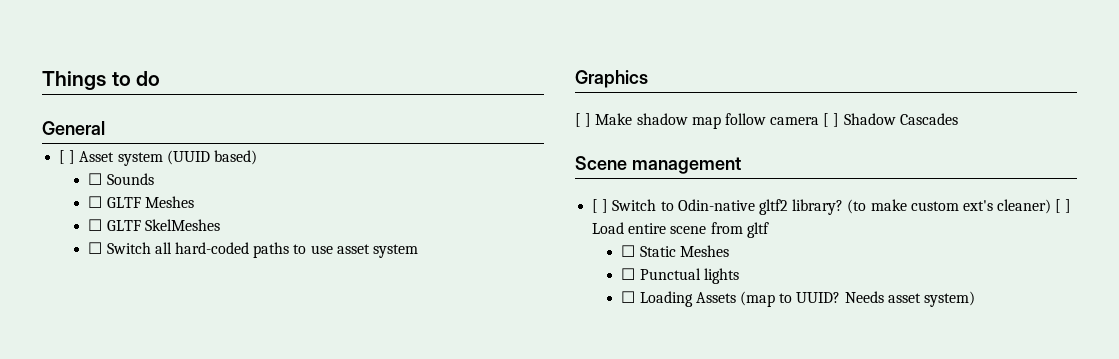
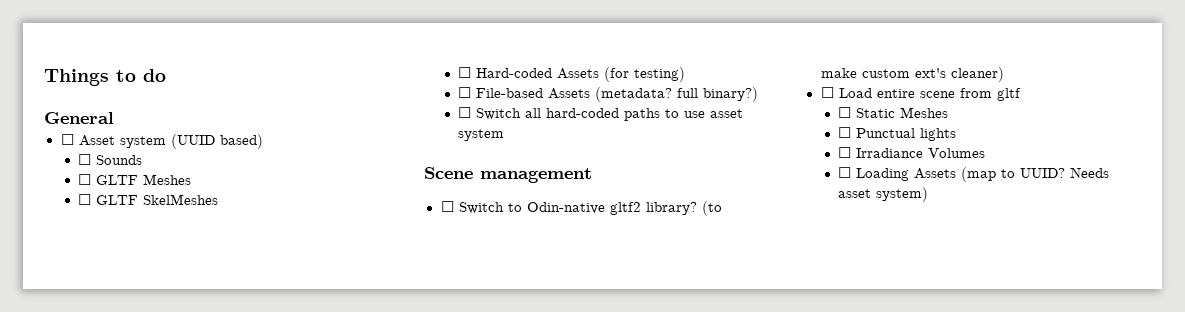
[59,150,76,164] [ ] -> [60,134,74,145] ☐
(220, 225) none -> [458,67,686,82] [458,87,759,102] // ☐ Hard-coded Assets (for testing) // ☐ File-based Assets (metadata? full binary?)
[575,70,648,88] [575,113,958,129] // Graphics // [ ] Make shadow map follow camera [ ] Shadow Cascades -> (505, 135) none
[592,199,609,213] [ ] -> [440,201,454,212] ☐
[1055,199,1072,213] [ ] -> [820,87,834,98] // ☐
(739, 276) none -> [838,147,986,158] // ☐ Irradiance Volumes

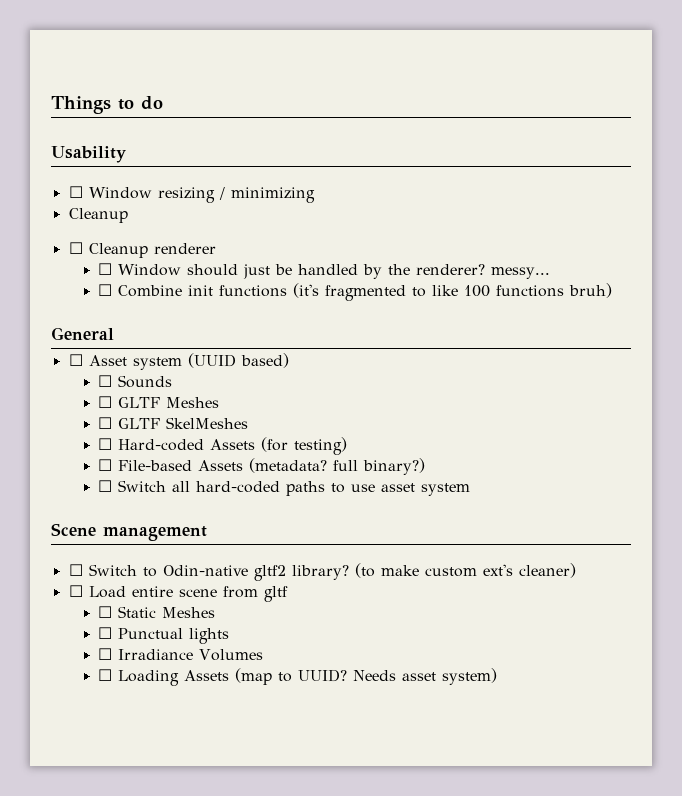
(166, 75) none -> [51,146,126,163] [68,186,315,203] [68,208,128,223] [68,242,216,258] [98,263,551,279] [98,283,613,301] // Usability // ☐ Window resizing / minimizing // Cleanup // ☐ Cleanup renderer // ☐ Window should just be handled by the renderer? messy... // ☐ Combine init functions (it's fragmented to like 100 functions bruh)

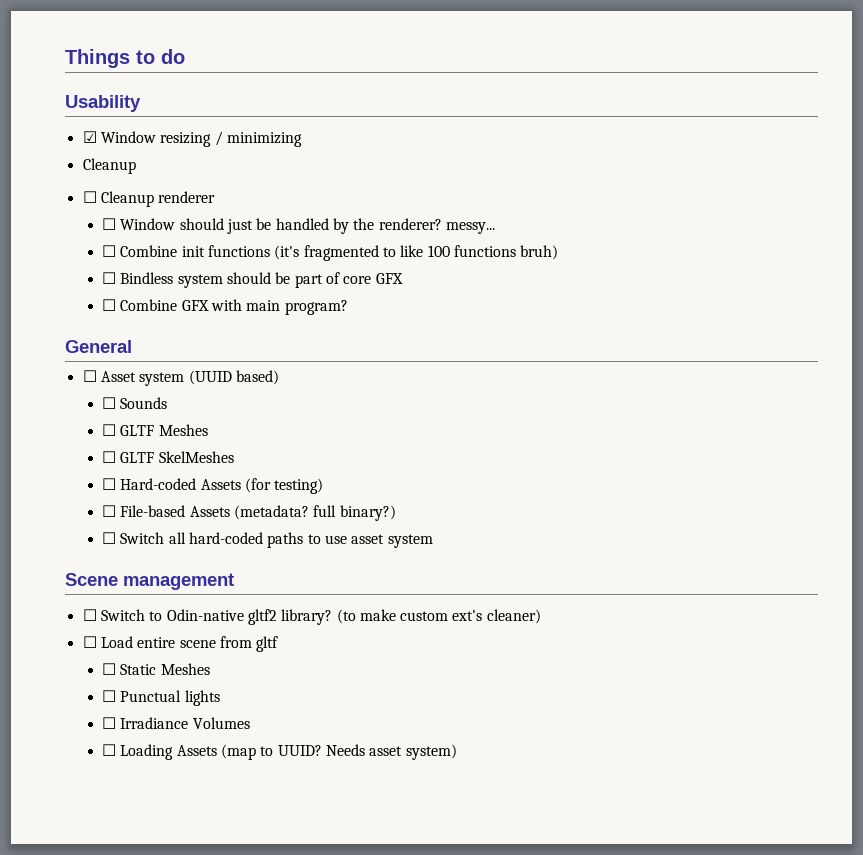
[68,186,83,198] ☐ -> [82,131,97,143] ☑
(613, 290) none -> [102,272,403,288] [102,299,348,315] // ☐ Bindless system should be part of core GFX // ☐ Combine GFX with main program?

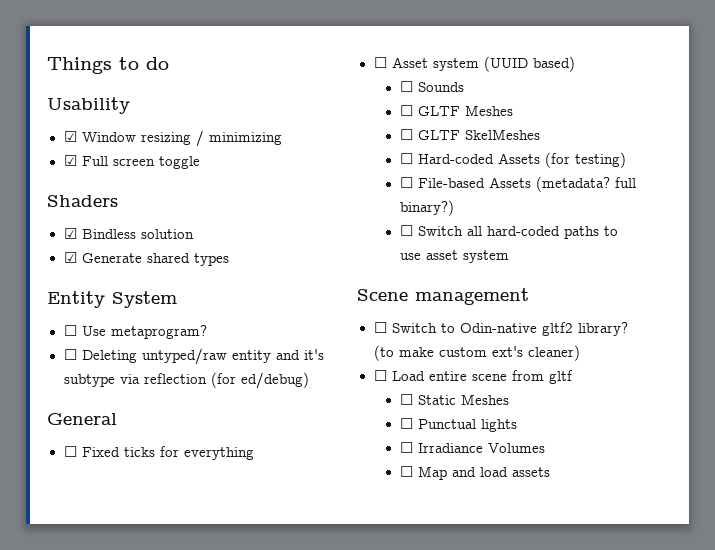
[82,158,136,174] [82,191,216,207] [102,218,496,234] [102,245,559,261] [102,272,403,288] [102,299,348,315] [65,340,132,353] Cleanup // ☐ Cleanup renderer // ☐ Window should just be handled by the renderer? messy... // ☐ Combine init functions (it's fragmented to like 100 functions bruh) // ☐ Bindless system should be part of core GFX // ☐ Combine GFX with main program? // General -> [63,155,200,169] [47,195,118,207] [63,228,194,239] [63,252,229,266] [47,291,177,308] [63,325,207,339] [63,348,324,365] [63,372,309,389] [47,413,117,425] [63,446,254,460] ☑ Full screen toggle // Shaders // ☑ Bindless solution // ☑ Generate shared types // Entity System // ☐ Use metaprogram? // ☐ Deleting untyped/raw entity and it's subtype via reflection (for ed/debug) // General // ☐ Fixed ticks for everything
[120,744,457,760] Loading Assets (map to UUID? Needs asset system) -> [417,466,550,480] Map and load assets

